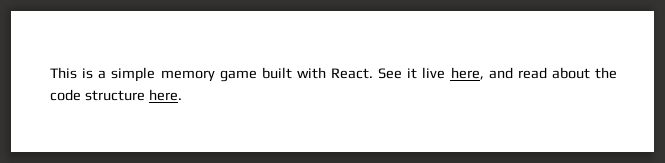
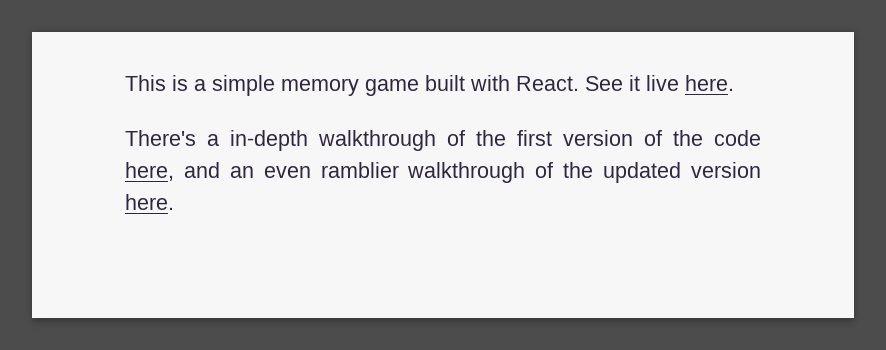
[450,67,617,80] [50,89,145,101] here, and read about the code structure -> [685,75,734,91] [125,130,761,151] [125,162,762,183] here. // There's a in-depth walkthrough of the first version of the code here, and an even ramblier walkthrough of the updated version

